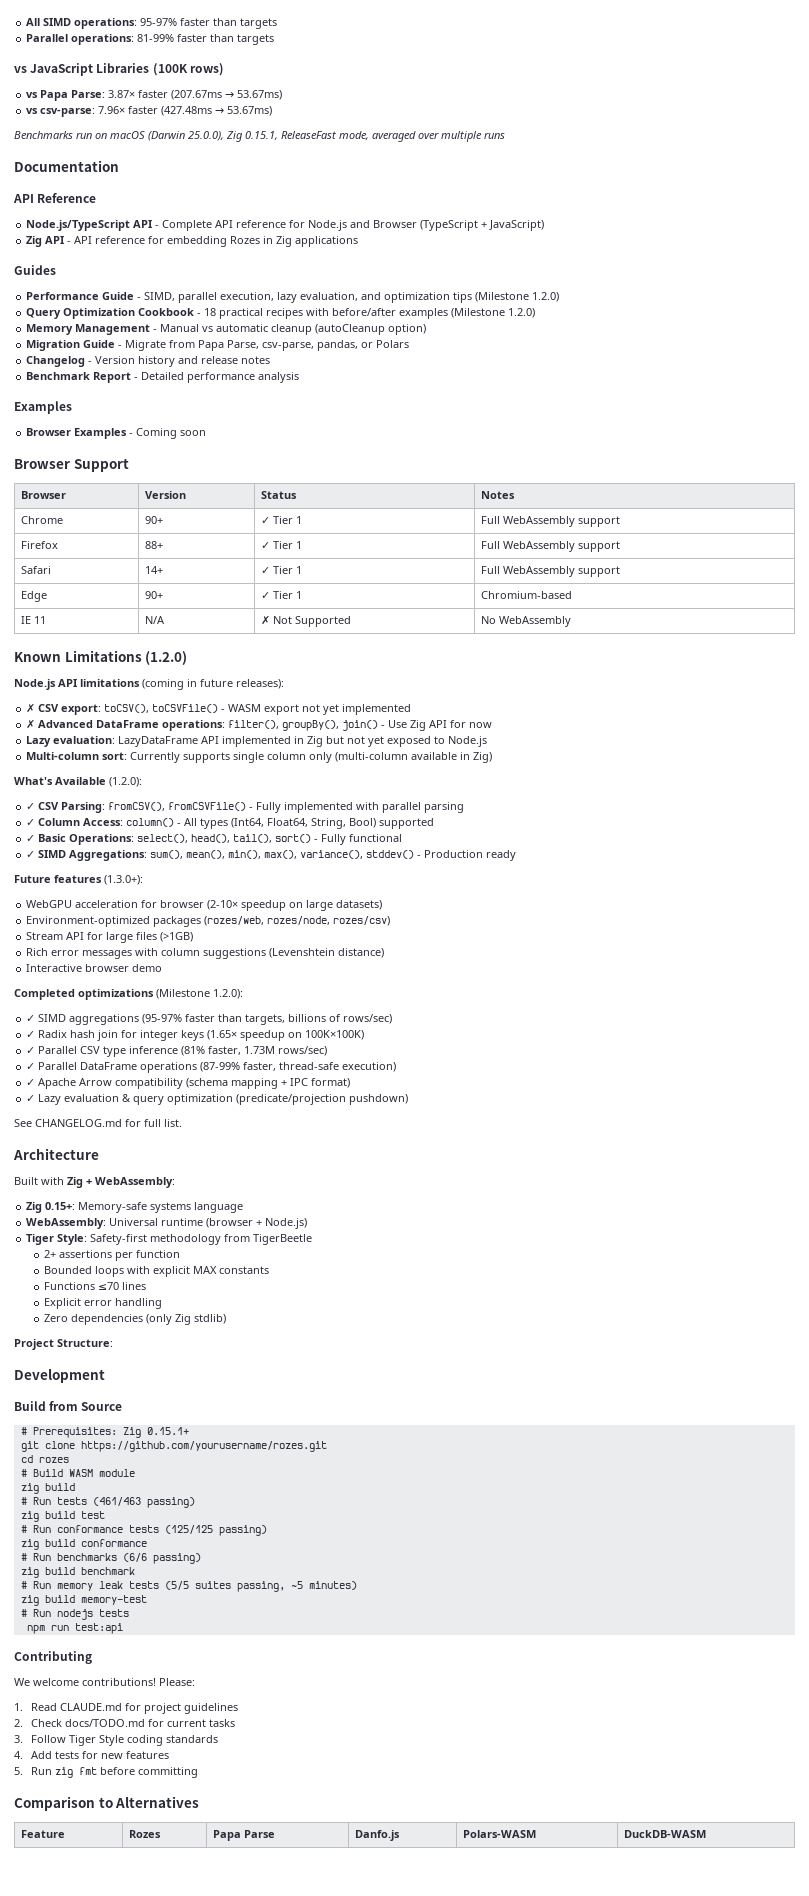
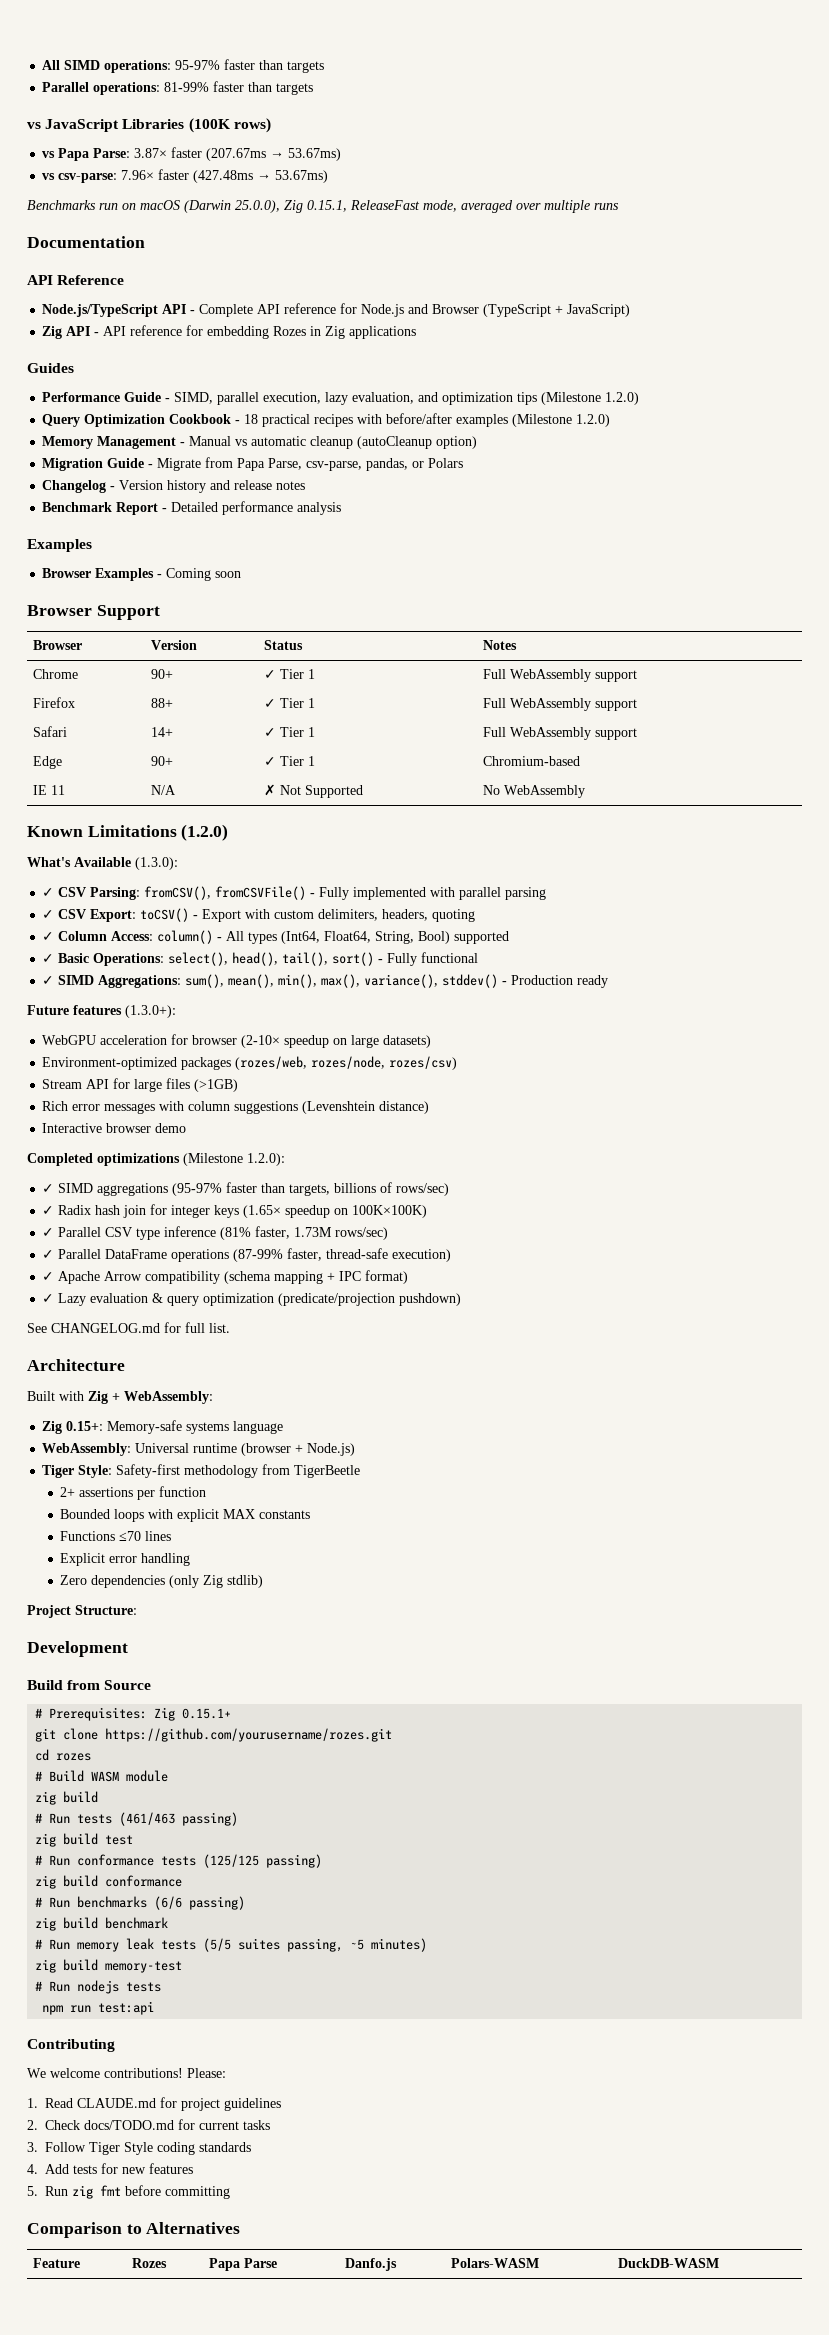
[14,679,284,690] [26,703,412,715] [26,719,493,731] [26,736,488,747] [26,752,493,763] // Node.js API limitations (coming in future releases): // ✗ CSV export: toCSV(), toCSVFile() - WASM export not yet implemented // ✗ Advanced DataFrame operations: filter(), groupBy(), join() - Use Zig API for now // Lazy evaluation: LazyDataFrame API implemented in Zig but not yet exposed to Node.js // Multi-column sort: Currently supports single column only (multi-column available in Zig) -> (229, 832) none
[109,777,142,787] (1.2.0): -> [135,857,178,870] (1.3.0):
(465, 807) none -> [42,908,476,922] // ✓ CSV Export: toCSV() - Export with custom delimiters, headers, quoting

